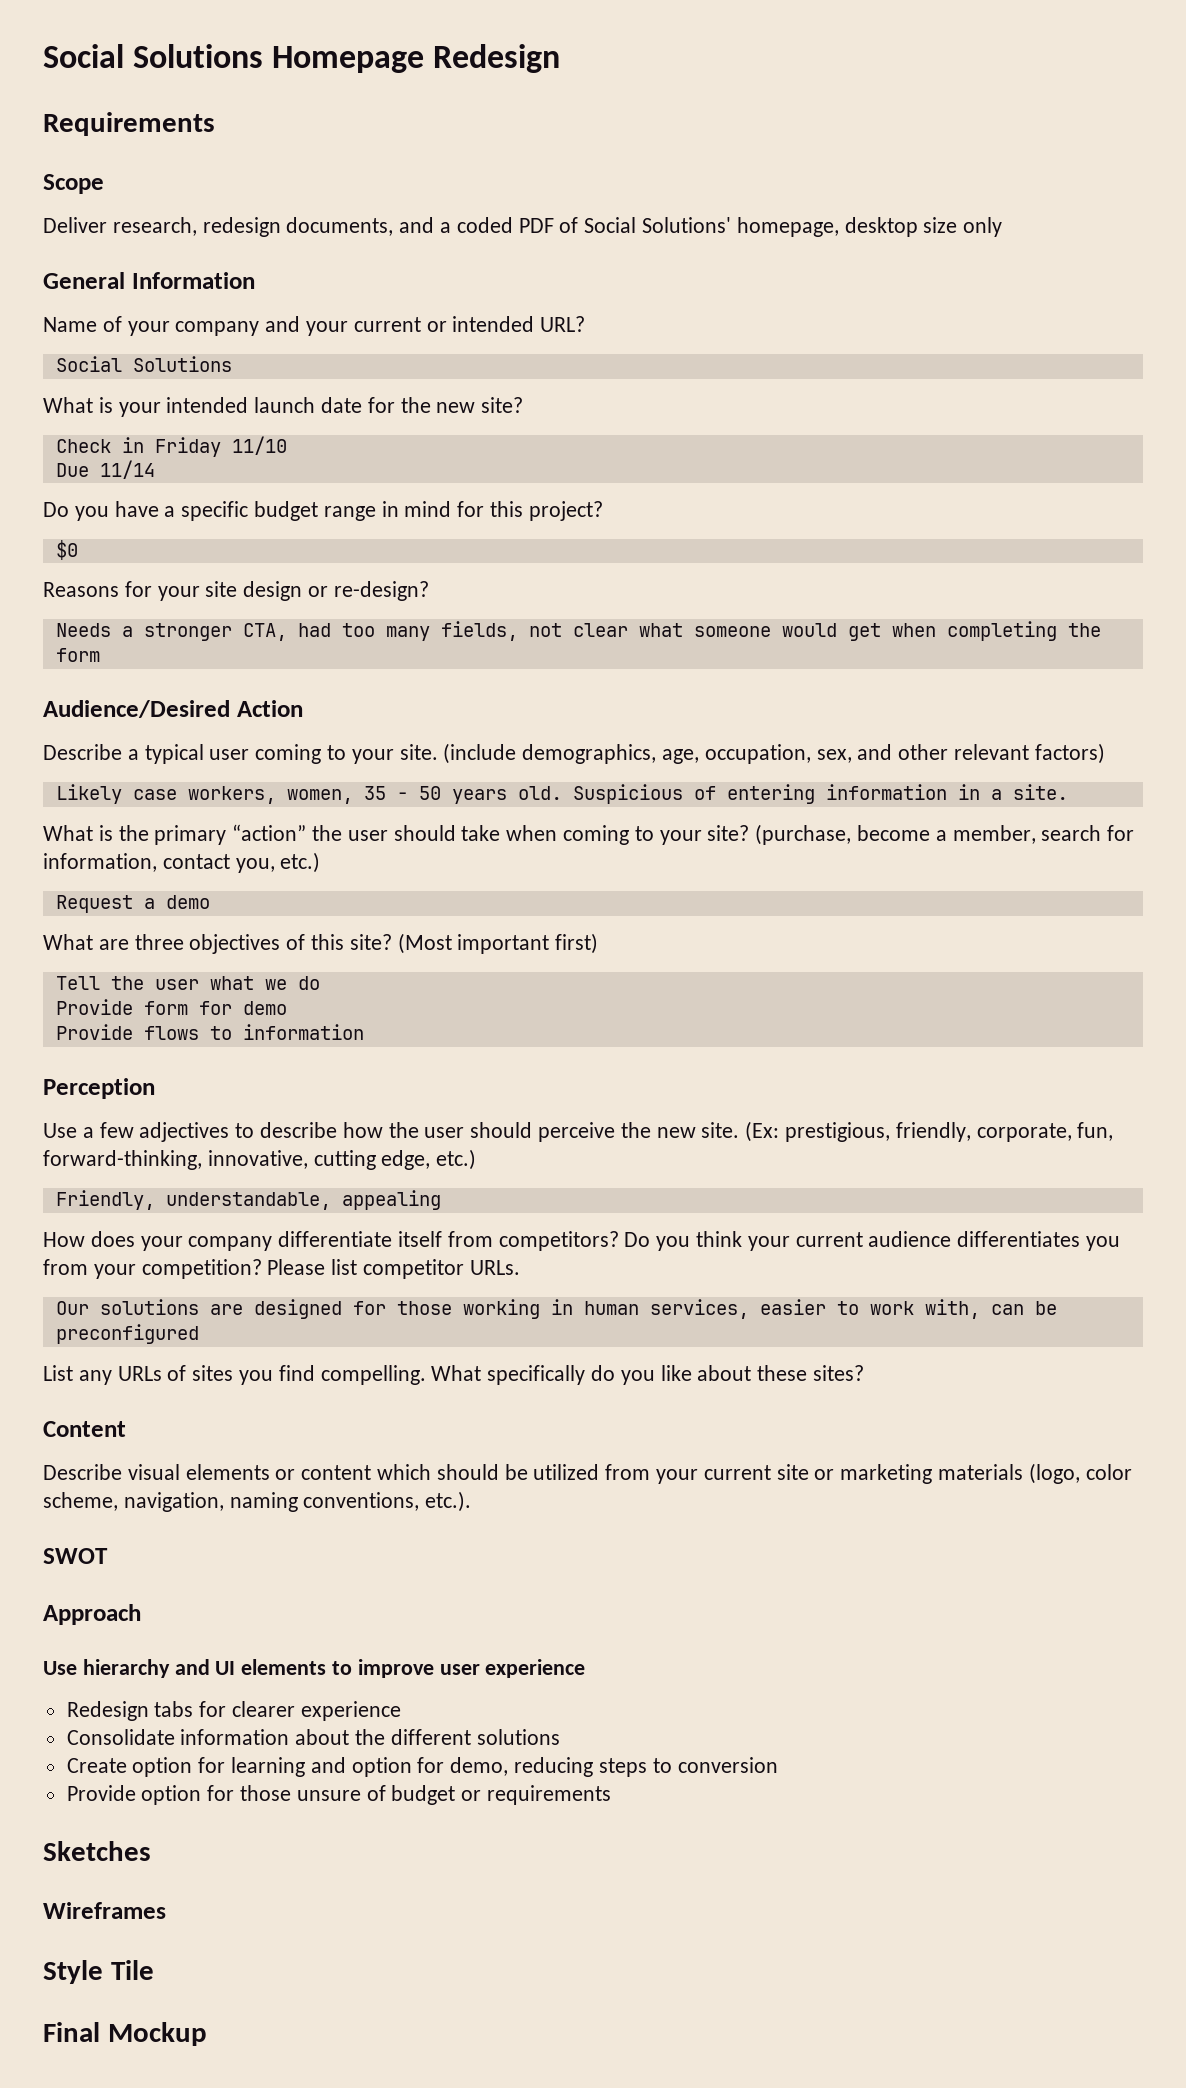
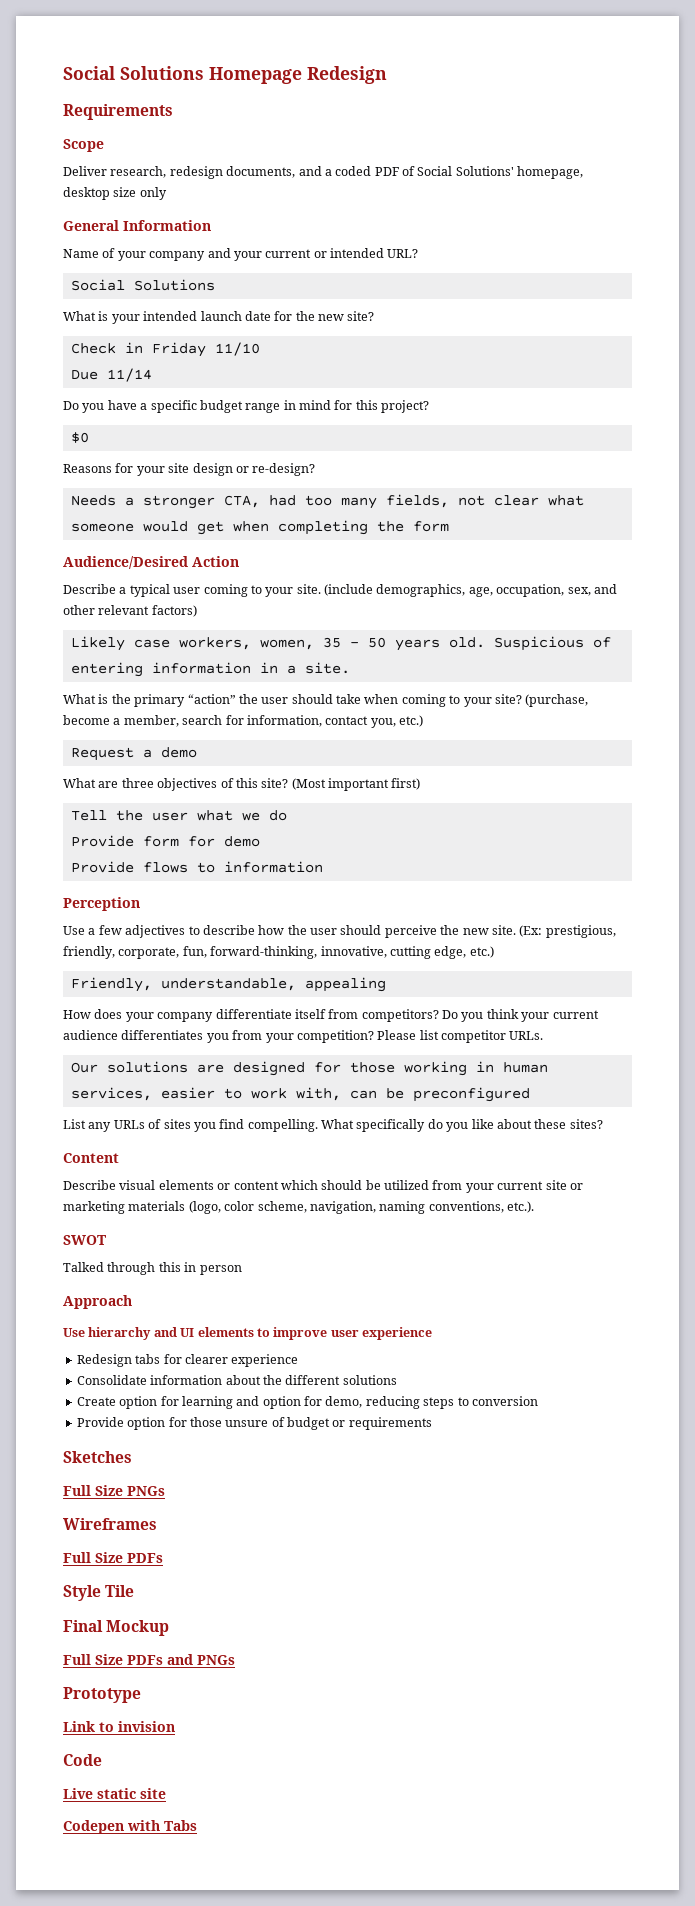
(108, 1556) none -> [63,1262,242,1275] // Talked through this in person
[43,1902,166,1919] [43,1960,154,1984] [43,2022,207,2046] Wireframes // Style Tile // Final Mockup -> [63,1485,165,1496] [63,1518,157,1530] [63,1552,163,1563] [63,1585,135,1601] [63,1620,170,1636] [63,1654,235,1665] [63,1687,141,1703] [63,1721,175,1732] [63,1754,102,1766] [63,1788,166,1799] [63,1820,197,1834] Full Size PNGs // Wireframes // Full Size PDFs // Style Tile // Final Mockup // Full Size PDFs and PNGs // Prototype // Link to invision // Code // Live static site // Codepen with Tabs

